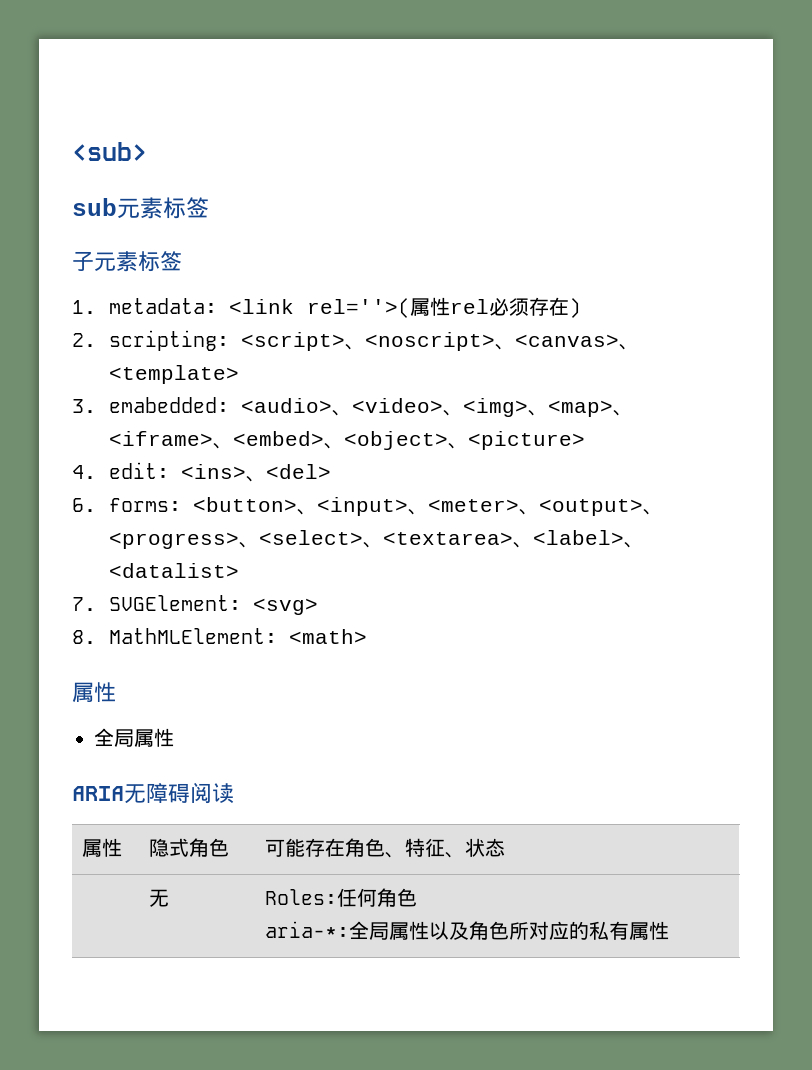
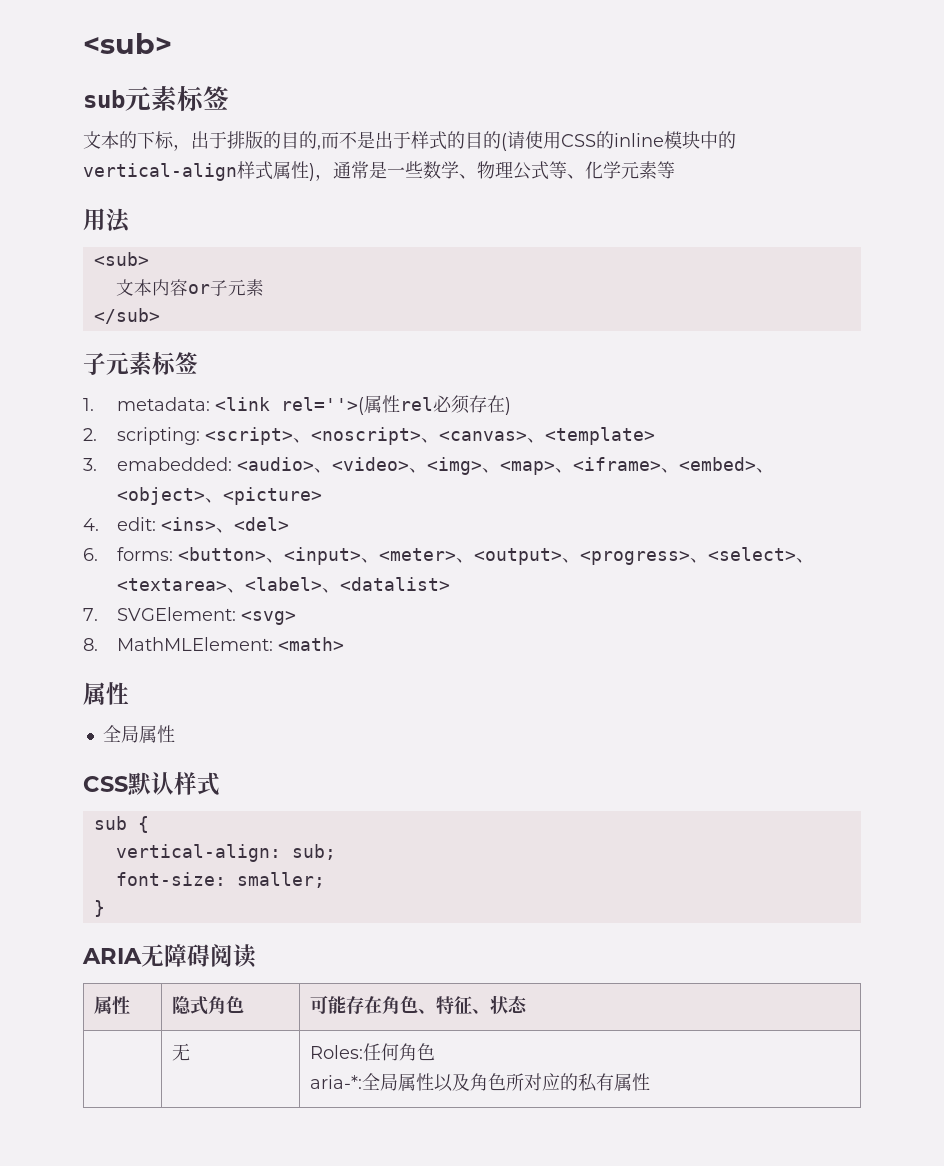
(209, 207) none -> [83,131,736,151] [83,161,675,181] [83,208,131,233] [93,252,149,266] [115,279,264,296] [93,308,160,324] // 文本的下标，出于排版的目的,而不是出于样式的目的(请使用CSS的inline模块中的vertical-align样式属性)，通常是一些数学、物理公式等、化学元素等 // 用法 // <sub> // 文本内容or子元素 // </sub>
(174, 737) none -> [83,772,220,796] [93,816,149,833] [115,844,336,862] [115,872,325,888] [93,900,105,917] // CSS默认样式 // sub { // vertical-align: sub; // font-size: smaller; // }

